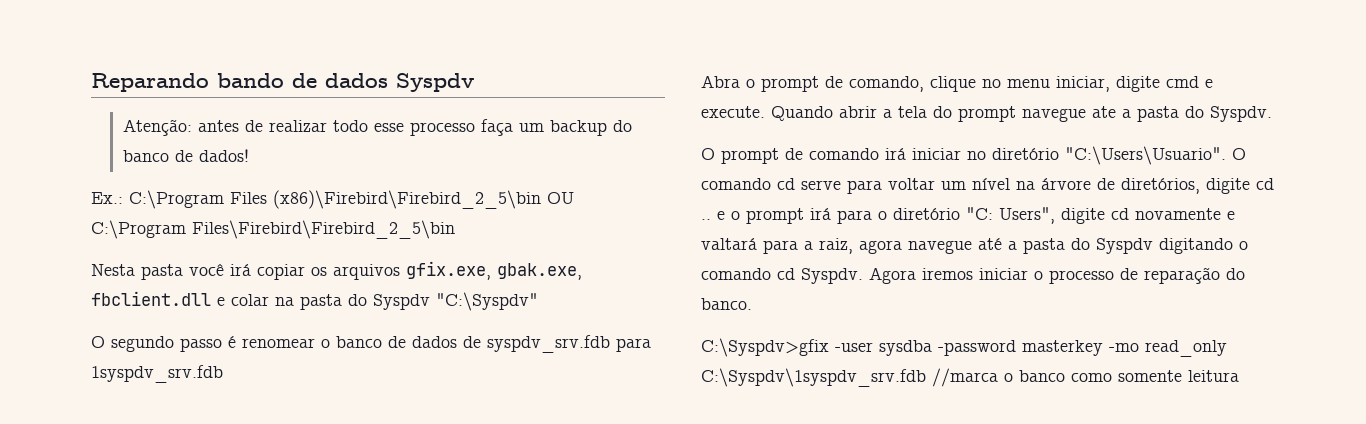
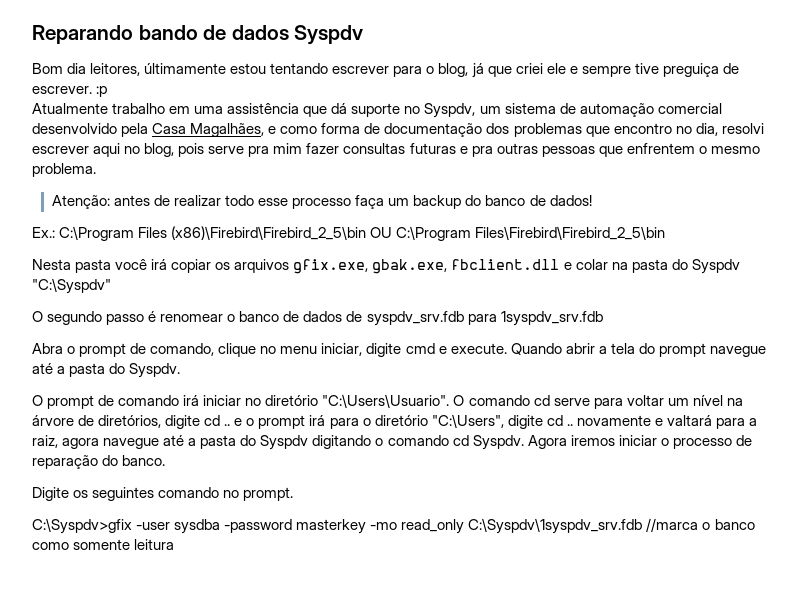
(474, 82) none -> [32,63,739,78] [32,86,108,97] [32,103,722,118] [32,123,764,137] [32,143,760,157] [32,163,96,177] // Bom dia leitores, últimamente estou tentando escrever para o blog, já que criei ele e sempre tive preguiça de escrever. :p // Atualmente trabalho em uma assistência que dá suporte no Syspdv, um sistema de automação comercial desenvolvido pela Casa Magalhães, e como forma de documentação dos problemas que encontro no dia, resolvi escrever aqui no blog, pois serve pra mim fazer consultas futuras e pra outras pessoas que enfrentem o mesmo problema.
[1092,106,1116,118] ate -> [32,363,53,374] até
[966,207,1129,224] "C: Users", digite cd -> [431,414,573,429] "C:\Users", digite cd ..
(752, 304) none -> [32,487,294,501] // Digite os seguintes comando no prompt.

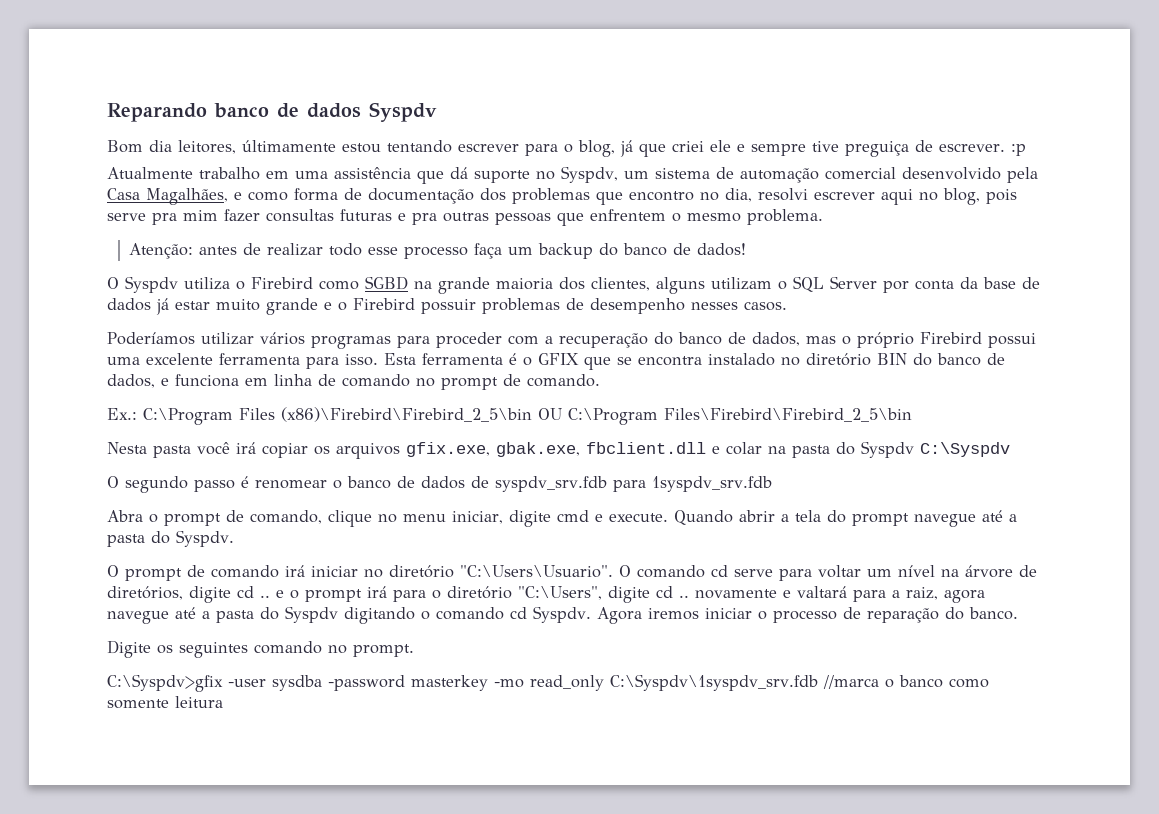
[138,25,198,40] bando -> [214,103,269,118] banco
(592, 200) none -> [107,276,1040,294] [107,298,787,315] [107,332,1036,349] [107,353,1005,370] [107,374,600,390] // O Syspdv utiliza o Firebird como SGBD na grande maioria dos clientes, alguns utilizam o SQL Server por conta da base de dados já estar muito grande e o Firebird possuir problemas de desempenho nesses casos. // Poderíamos utilizar vários programas para proceder com a recuperação do banco de dados, mas o próprio Firebird possui uma excelente ferramenta para isso. Esta ferramenta é o GFIX que se encontra instalado no diretório BIN do banco de dados, e funciona em linha de comando no prompt de comando.
[32,278,111,294] "C:\Syspdv" -> [920,442,1010,457] C:\Syspdv

